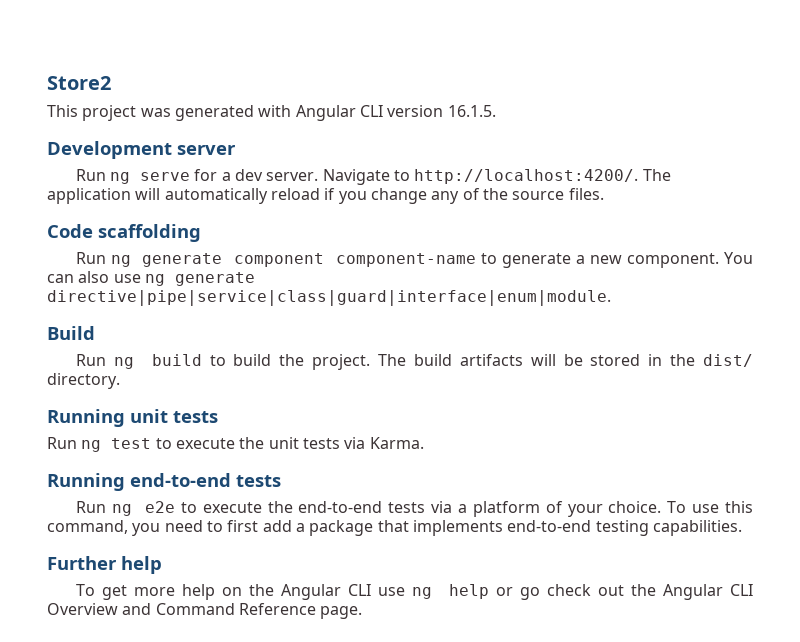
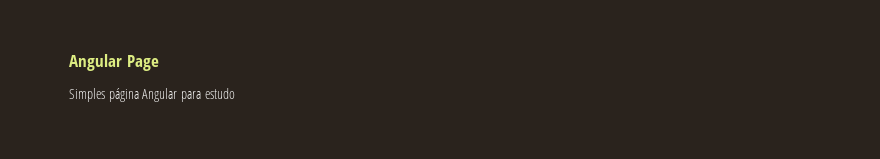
[47,76,111,90] [47,105,496,121] [47,141,236,159] [75,169,671,185] [47,188,604,204] [47,224,201,242] [75,252,754,268] [47,271,255,286] [47,290,611,306] [47,326,95,340] [75,354,753,370] [47,373,120,389] [47,409,218,427] [47,437,424,452] [47,473,281,491] [75,501,753,517] [47,520,742,536] [47,556,162,574] [75,584,753,600] [47,603,363,619] Store2 // This project was generated with Angular CLI version 16.1.5. // Development server // Run ng serve for a dev server. Navigate to http://localhost:4200/. The application will automatically reload if you change any of the source files. // Code scaffolding // Run ng generate component component-name to generate a new component. You can also use ng generate directive|pipe|service|class|guard|interface|enum|module. // Build // Run ng build to build the project. The build artifacts will be stored in the dist/ directory. // Running unit tests // Run ng test to execute the unit tests via Karma. // Running end-to-end tests // Run ng e2e to execute the end-to-end tests via a platform of your choice. To use this command, you need to first add a package that implements end-to-end testing capabilities. // Further help // To get more help on the Angular CLI use ng help or go check out the Angular CLI Overview and Command Reference page. -> [69,54,159,71] [69,88,235,102] Angular Page // Simples página Angular para estudo

